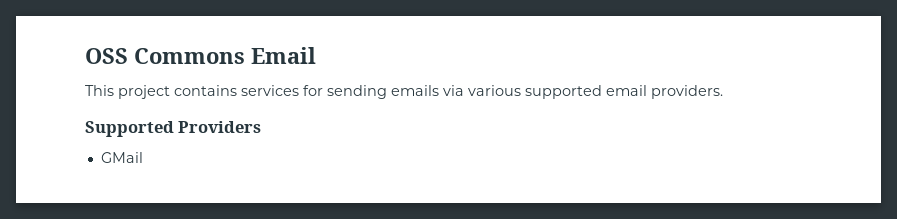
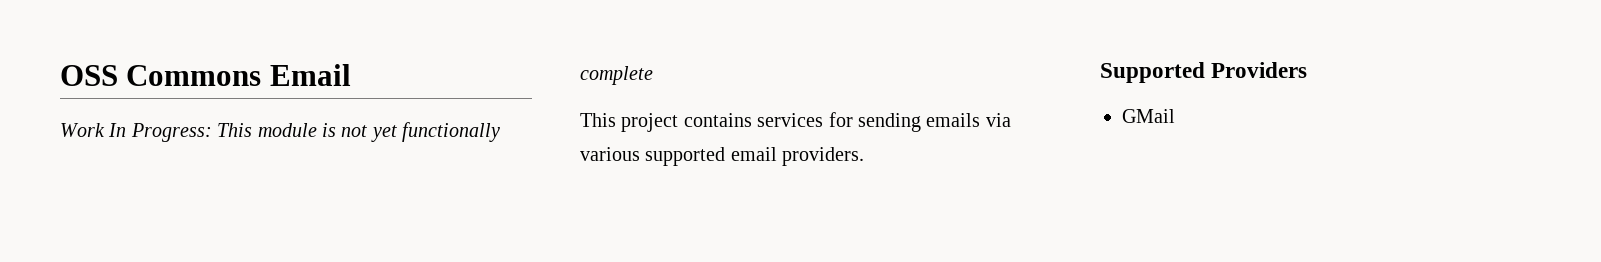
(316, 55) none -> [60,122,501,142] [580,66,653,85] // Work In Progress: This module is not yet functionally complete

